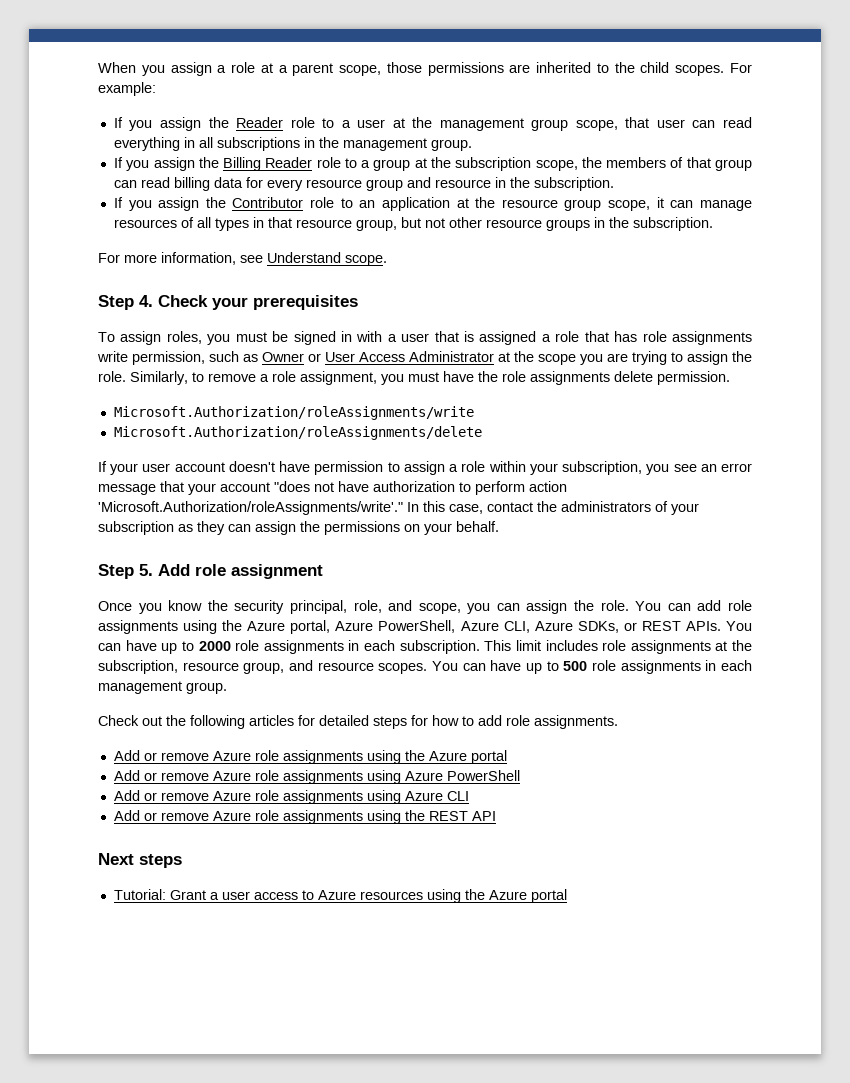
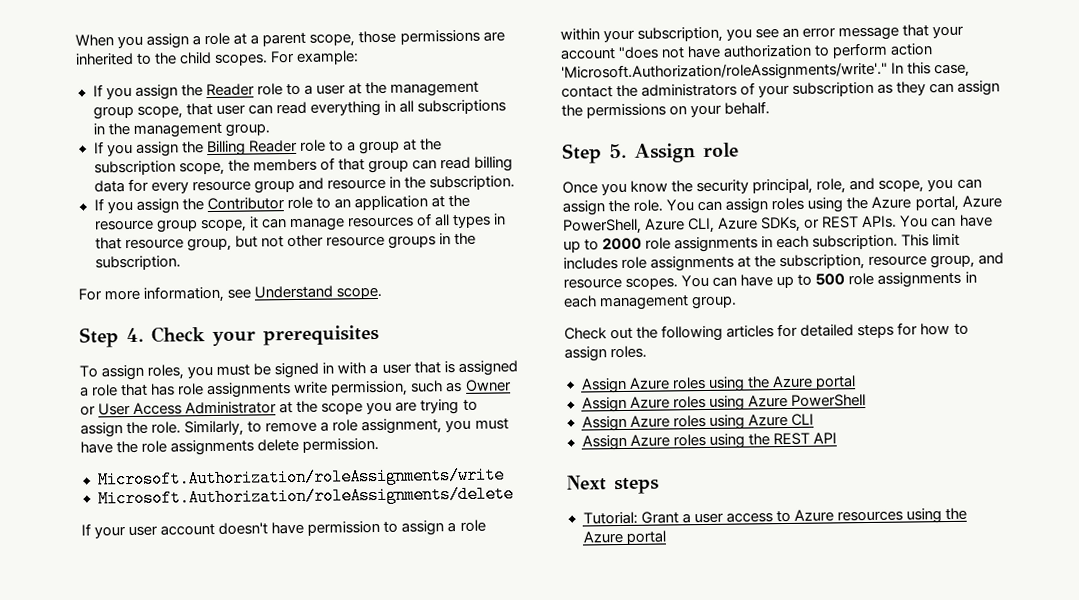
[158,564,323,579] Add role assignment -> [634,142,739,163] Assign role
[697,600,752,611] [98,620,178,634] add role assignments -> [725,197,805,214] assign roles
[478,715,618,729] [113,750,507,764] [113,770,520,784] [113,790,469,804] [113,810,363,824] add role assignments. // Add or remove Azure role assignments using the Azure portal // Add or remove Azure role assignments using Azure PowerShell // Add or remove Azure role assignments using Azure CLI // Add or remove Azure role assignments -> [564,345,648,362] [580,375,856,394] [581,394,866,413] [581,413,814,432] [581,433,706,451] assign roles. // Assign Azure roles using the Azure portal // Assign Azure roles using Azure PowerShell // Assign Azure roles using Azure CLI // Assign Azure roles

